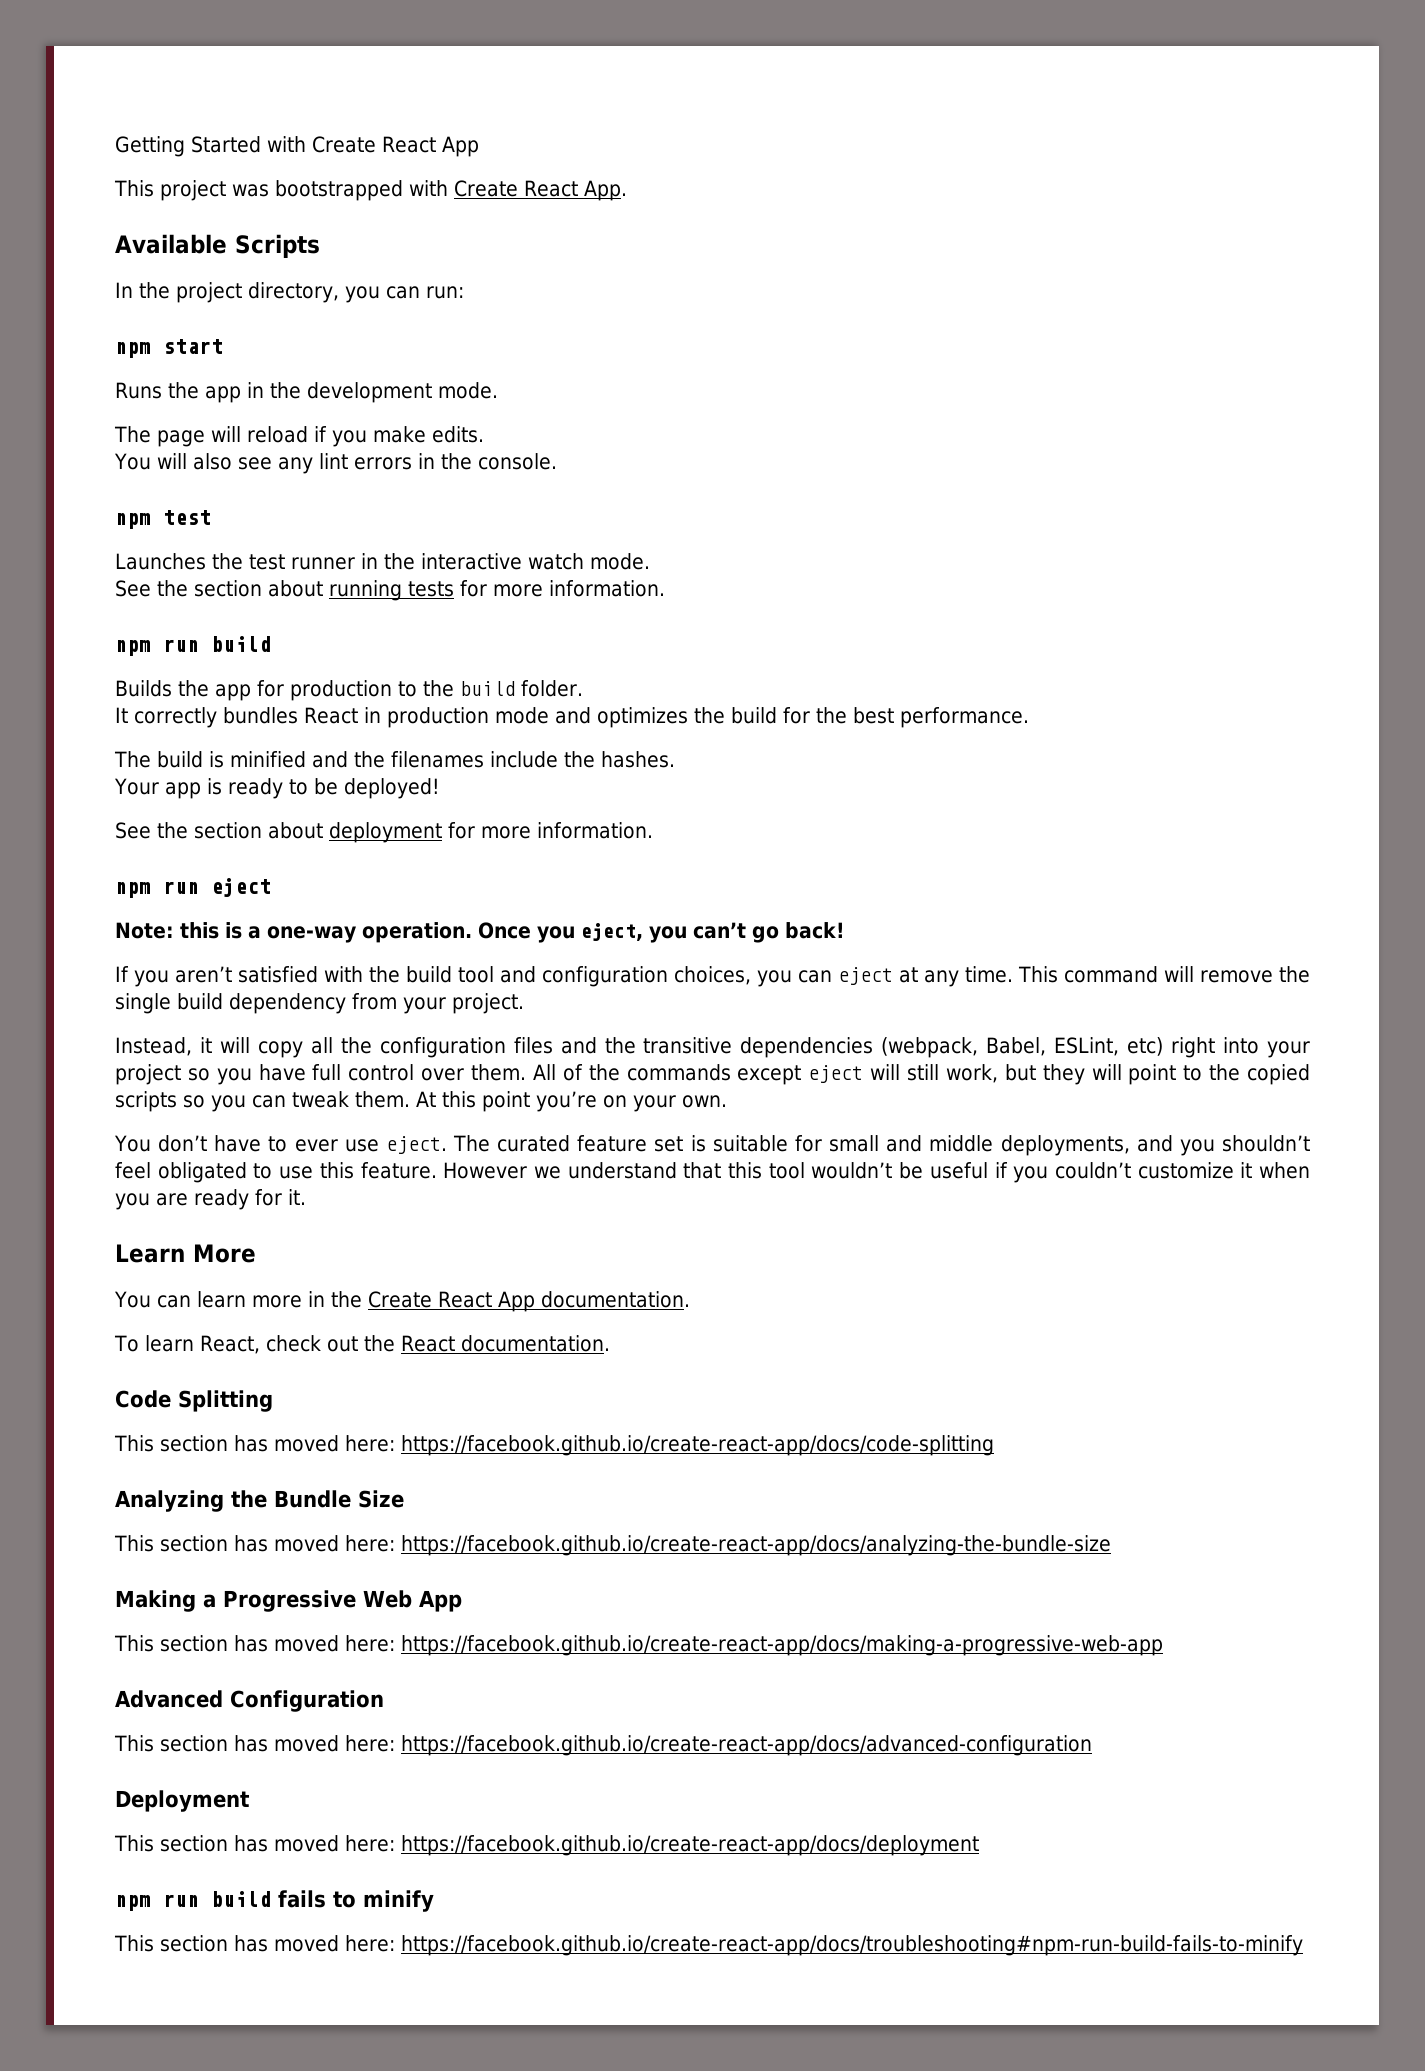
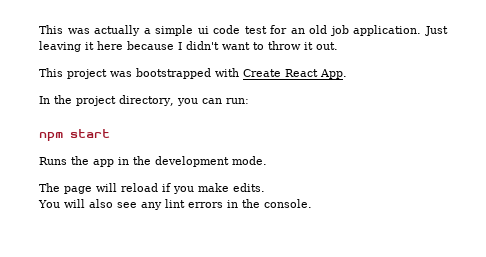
[115,136,479,157] Getting Started with Create React App -> [39,25,449,36] [39,41,338,52] This was actually a simple ui code test for an old job application. Just leaving it here because I didn't want to throw it out.
[115,234,320,258] // Available Scripts -> (347, 74) none
[115,510,211,529] [115,553,650,570] [115,580,665,601] [115,636,271,656] [115,680,583,701] [115,707,1029,728] [114,751,675,768] [114,778,440,799] [115,822,653,843] [115,878,271,898] [115,922,845,943] [115,966,1310,987] [115,993,524,1014] [115,1037,1310,1058] [115,1064,1310,1085] [115,1091,727,1112] [114,1135,1310,1156] [115,1162,1311,1183] [115,1189,306,1210] [115,1244,256,1263] [114,1291,690,1312] [114,1335,610,1354] [115,1390,273,1412] [114,1435,994,1456] [115,1490,404,1512] [114,1535,1111,1556] [115,1590,462,1612] [114,1635,1163,1656] [115,1690,384,1712] [114,1735,1092,1756] [115,1790,250,1812] [114,1835,979,1856] [115,1890,434,1912] [114,1935,1303,1956] // npm test // Launches the test runner in the interactive watch mode. // See the section about running tests for more information. // npm run build // Builds the app for production to the build folder. // It correctly bundles React in production mode and optimizes the build for the best performance. // The build is minified and the filenames include the hashes. // Your app is ready to be deployed! // See the section about deployment for more information. // npm run eject // Note: this is a one-way operation. Once you eject, you can’t go back! // If you aren’t satisfied with the build tool and configuration choices, you can eject at any time. This command will remove the single build dependency from your project. // Instead, it will copy all the configuration files and the transitive dependencies (webpack, Babel, ESLint, etc) right into your project so you have full control over them. All of the commands except eject will still work, but they will point to the copied scripts so you can tweak them. At this point you’re on your own. // You don’t have to ever use eject. The curated feature set is suitable for small and middle deployments, and you shouldn’t feel obligated to use this feature. However we understand that this tool wouldn’t be useful if you couldn’t customize it when you are ready for it. // Learn More // You can learn more in the Create React App documentation. // To learn React, check out the React documentation. // Code Splitting // This section has moved here: https://facebook.github.io/create-react-app/docs/code-splitting // Analyzing the Bundle Size // This section has moved here: https://facebook.github.io/create-react-app/docs/analyzing-the-bundle-size // Making a Progressive Web App // This section has moved here: https://facebook.github.io/create-react-app/docs/making-a-progressive-web-app // Advanced Configuration // This section has moved here: https://facebook.github.io/create-react-app/docs/advanced-configuration // Deployment // This section has moved here: https://facebook.github.io/create-react-app/docs/deployment // npm run build fails to minify // This section has moved here: https://facebook.github.io/create-react-app/docs/troubleshooting#npm-run-build-fails-to-minify -> (312, 203) none

